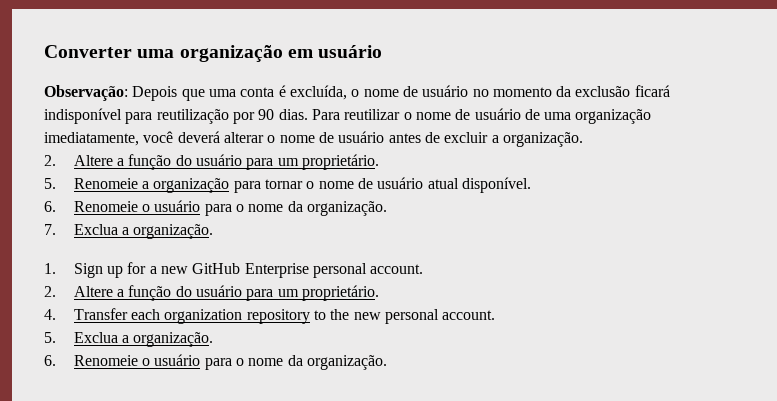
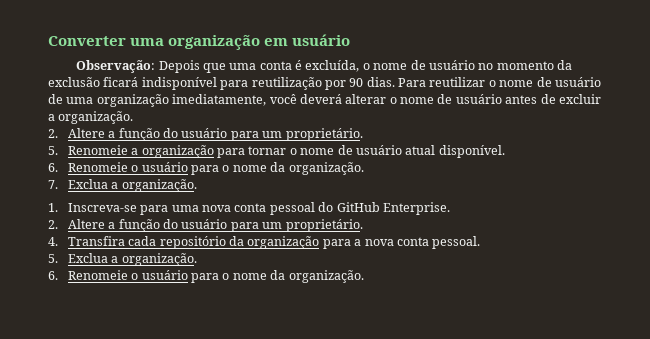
[73,262,424,278] Sign up for a new GitHub Enterprise personal account. -> [67,202,450,215] Inscreva-se para uma nova conta pessoal do GitHub Enterprise.
[73,308,496,324] Transfer each organization repository to the new personal account. -> [67,236,481,249] Transfira cada repositório da organização para a nova conta pessoal.

